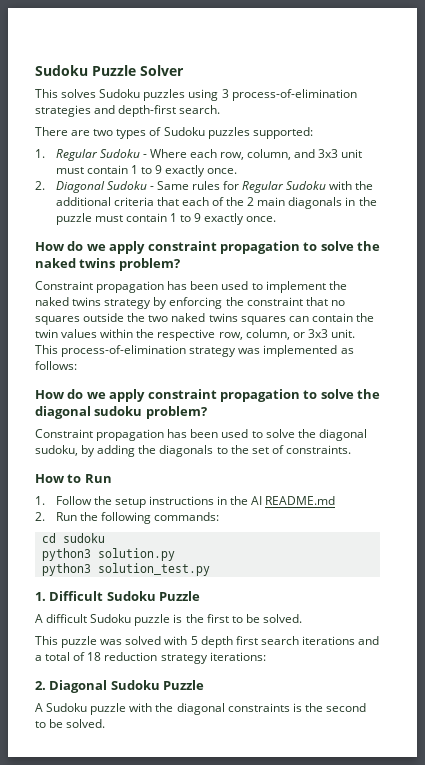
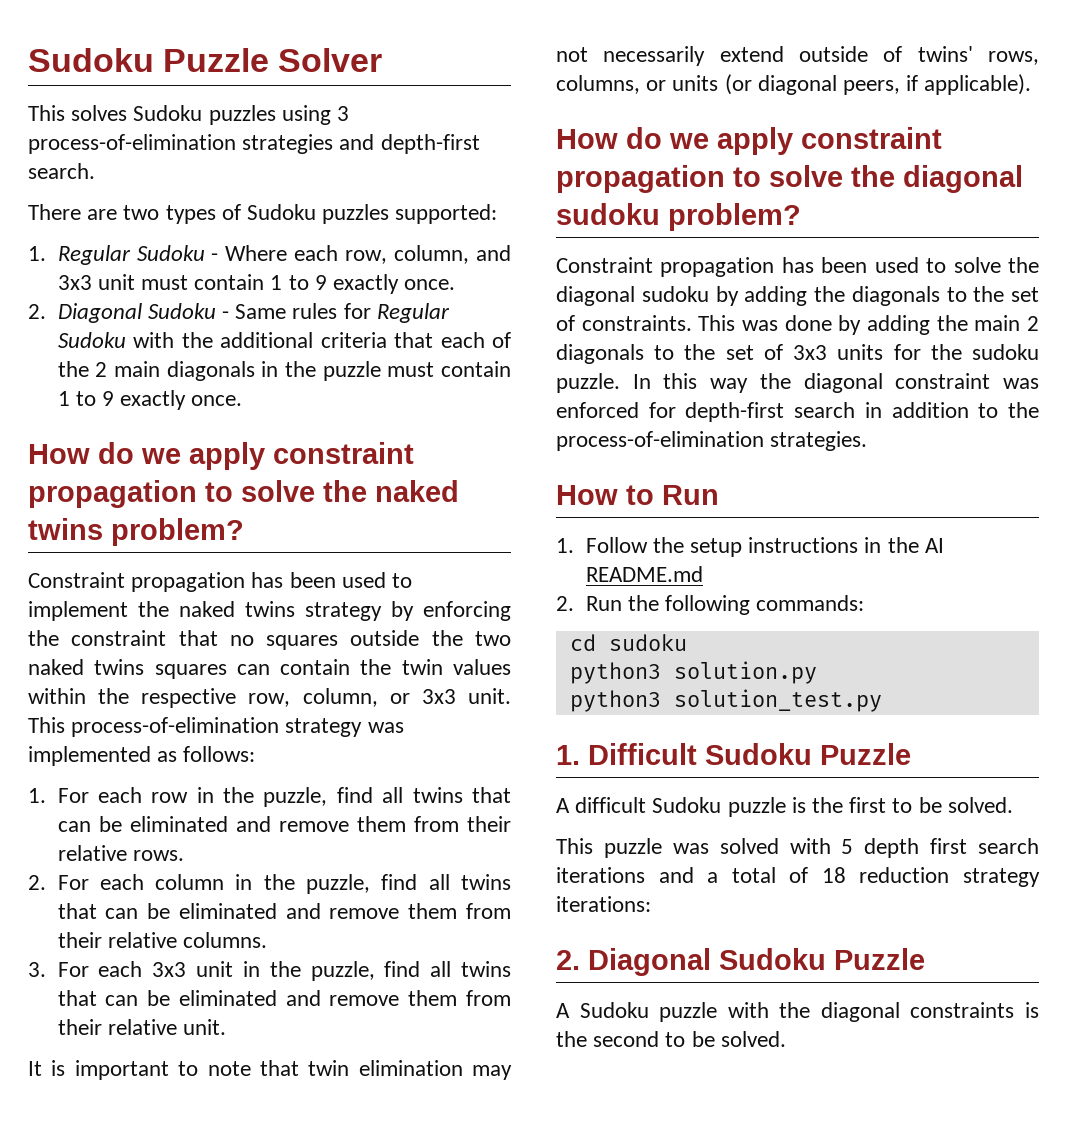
(77, 365) none -> [28,787,512,807] [57,816,511,832] [57,845,184,861] [28,874,511,894] [57,903,511,919] [57,932,268,948] [28,961,511,981] [57,990,511,1006] [57,1019,227,1035] [28,1060,512,1080] [556,46,1039,66] [556,74,1032,95] // 1. For each row in the puzzle, find all twins that can be eliminated and remove them from their relative rows. // 2. For each column in the puzzle, find all twins that can be eliminated and remove them from their relative columns. // 3. For each 3x3 unit in the puzzle, find all twins that can be eliminated and remove them from their relative unit. // It is important to note that twin elimination may not necessarily extend outside of twins' rows, columns, or units (or diagonal peers, if applicable).
[35,445,78,456] sudoku, -> [641,286,709,302] sudoku
(351, 449) none -> [698,315,1039,335] [556,344,1039,364] [556,373,1039,393] [556,402,1039,422] [556,431,868,451] This was done by adding the main 2 diagonals to the set of 3x3 units for the sudoku puzzle. In this way the diagonal constraint was enforced for depth-first search in addition to the process-of-elimination strategies.

